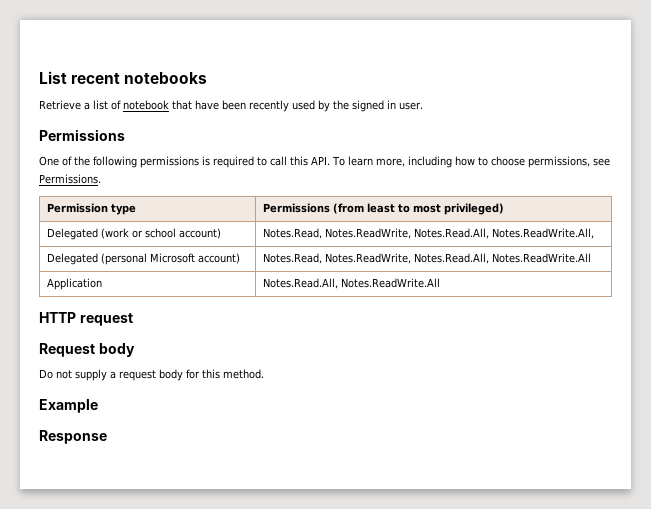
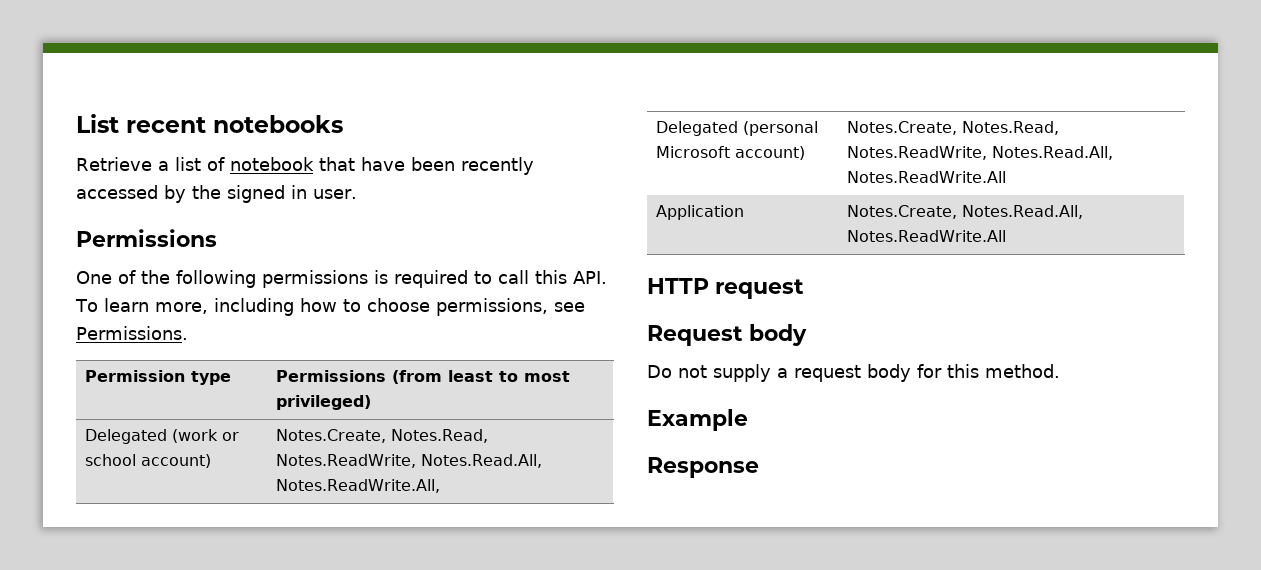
[292,100,315,110] used -> [76,185,158,199] accessed
(222, 233) none -> [276,429,387,443] Notes.Create,
(241, 258) none -> [847,121,958,135] Notes.Create,
(103, 284) none -> [847,205,958,219] Notes.Create,

